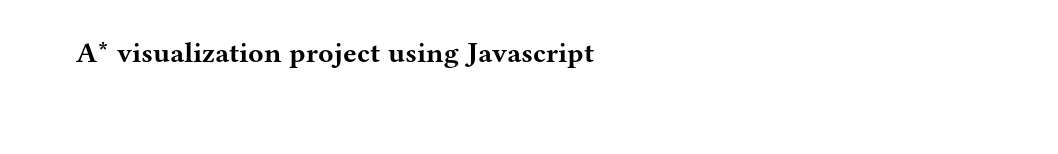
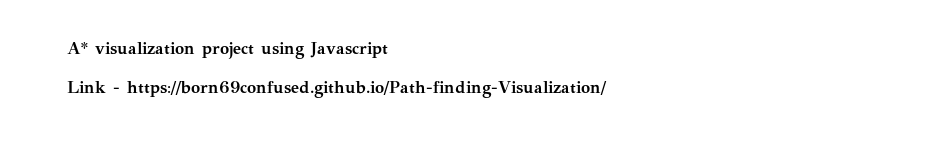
(594, 55) none -> [67,81,607,98] // Link - https://born69confused.github.io/Path-finding-Visualization/

